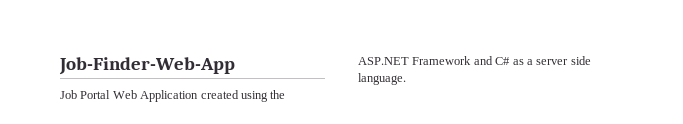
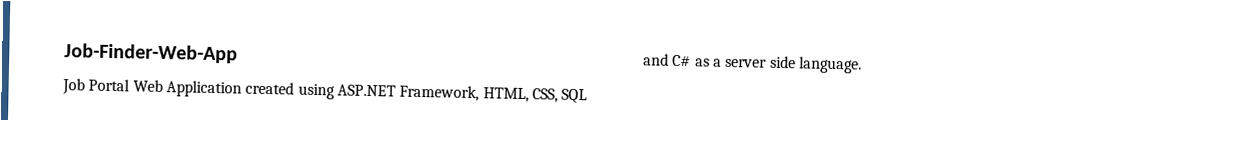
[270,90,286,99] [358,56,472,65] the ASP.NET Framework -> [336,84,588,104] ASP.NET Framework, HTML, CSS, SQL

